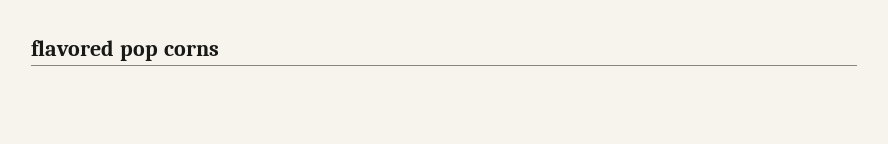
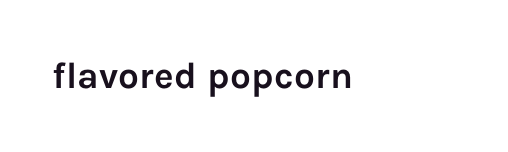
[119,44,219,61] pop corns -> [206,69,353,97] popcorn

